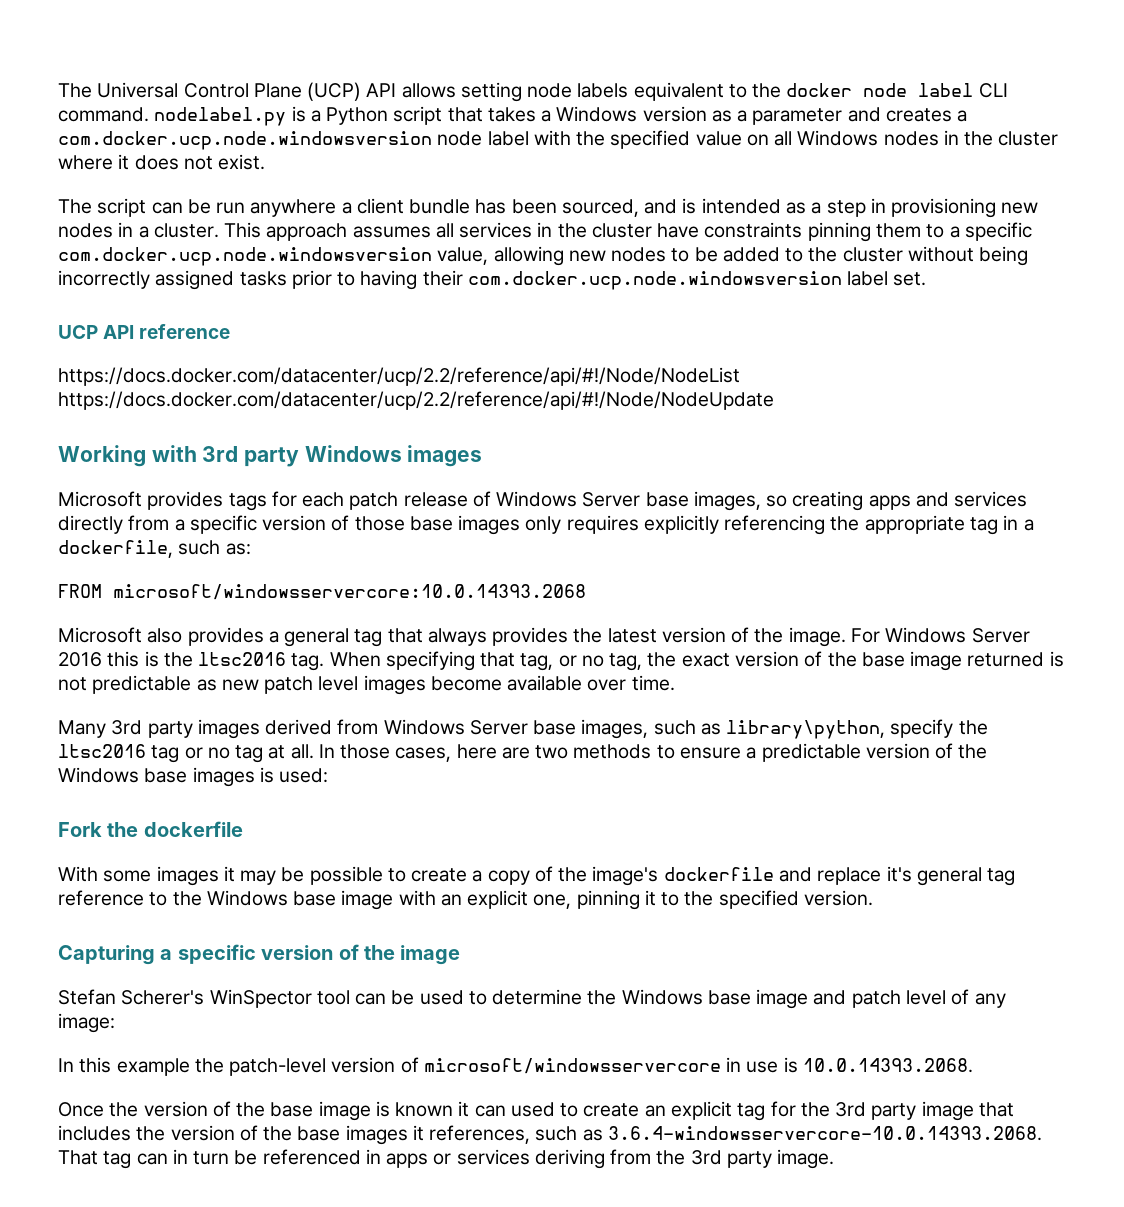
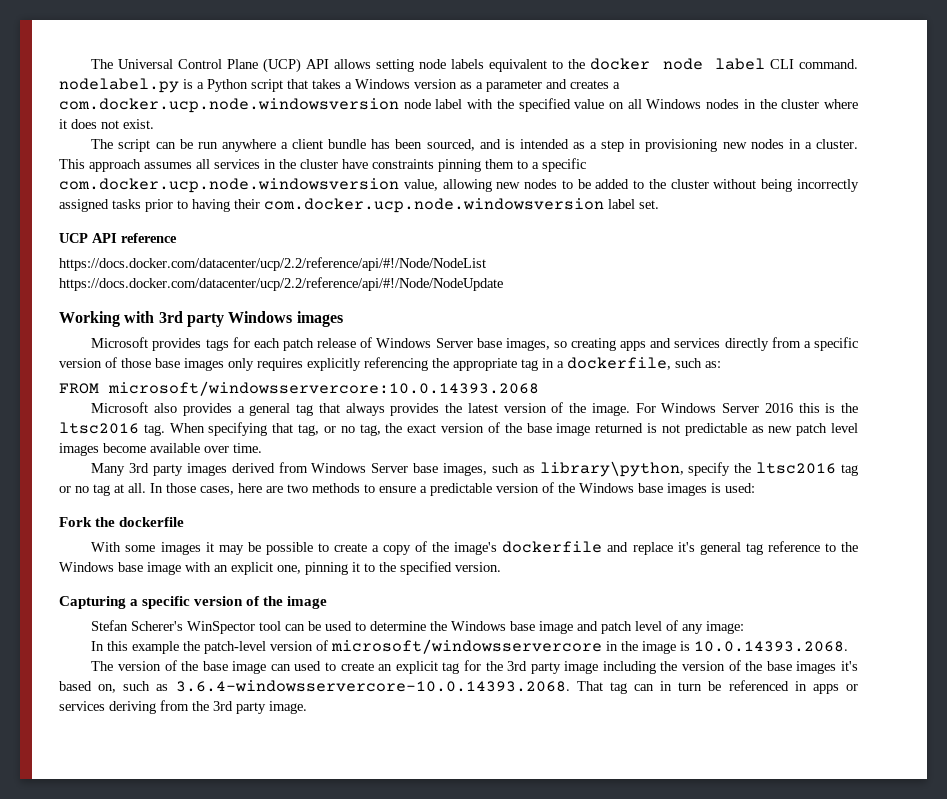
[746,1061,779,1073] use -> [621,641,677,654] the image
[58,1101,470,1121] Once the version of the base image is known it -> [91,660,267,674] The version of the base image
[978,1102,1014,1117] [58,1125,131,1141] that includes -> [602,661,656,674] including
[412,1125,531,1144] it references, -> [840,661,858,671] [59,681,117,693] it's based on,

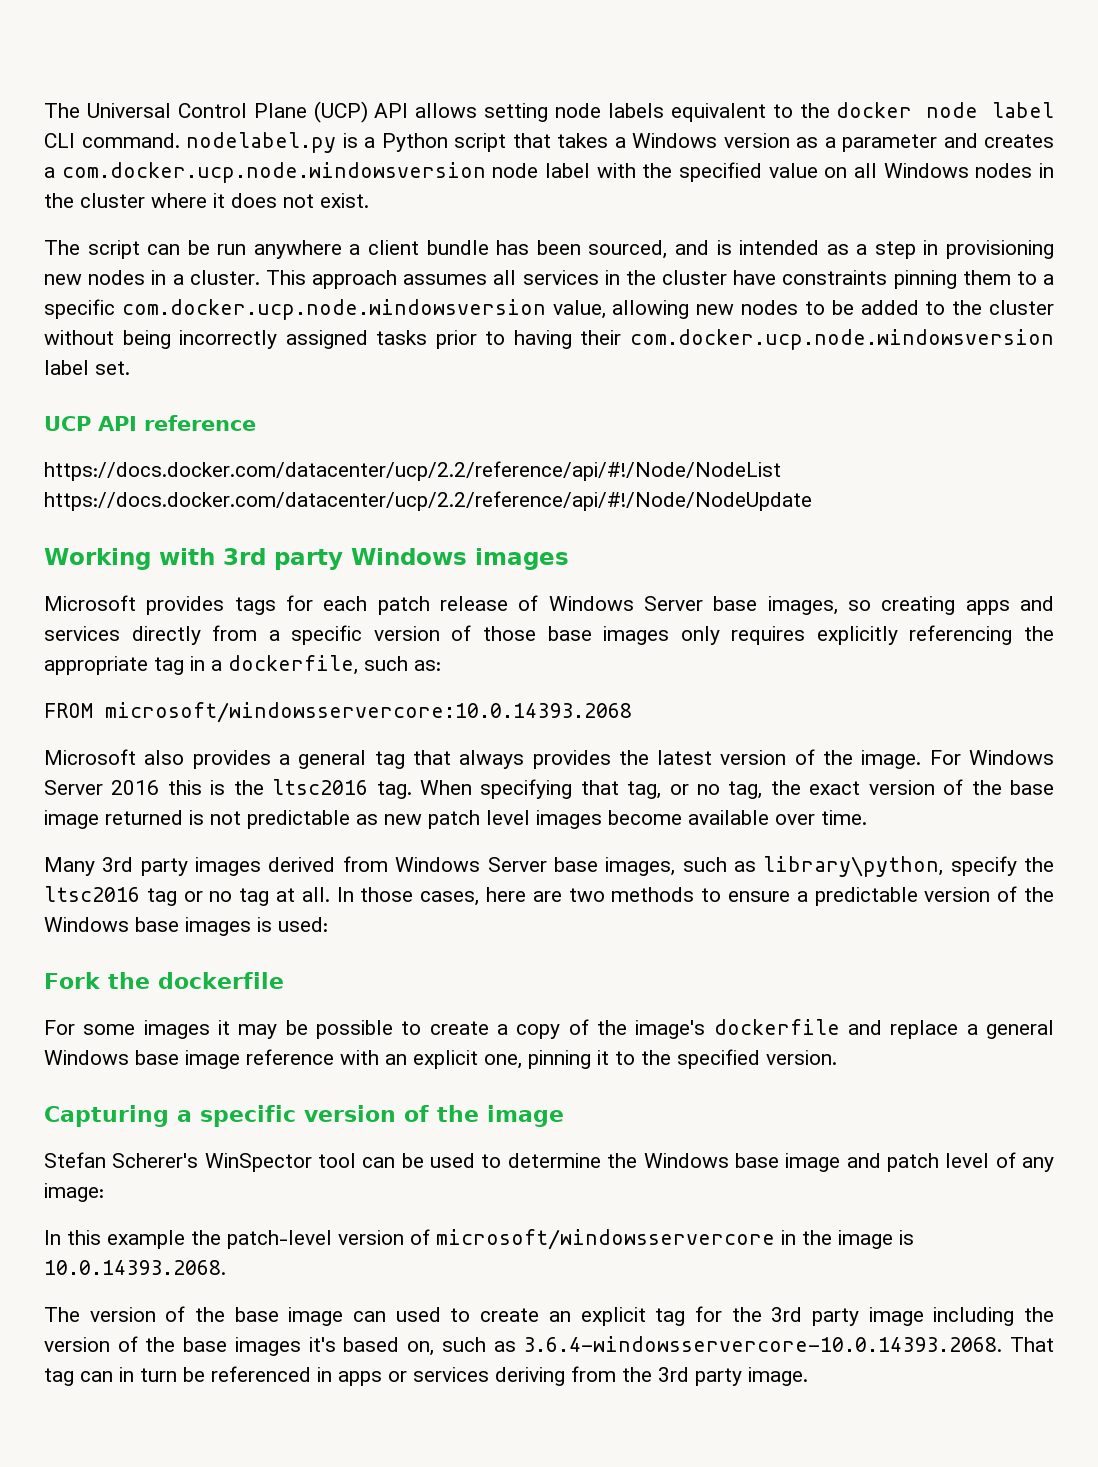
[91,542,122,552] With -> [44,1020,75,1035] For
[677,541,859,555] [59,562,181,575] it's general tag reference to the Windows base image -> [966,1020,1055,1039] [44,1049,334,1069] a general Windows base image reference

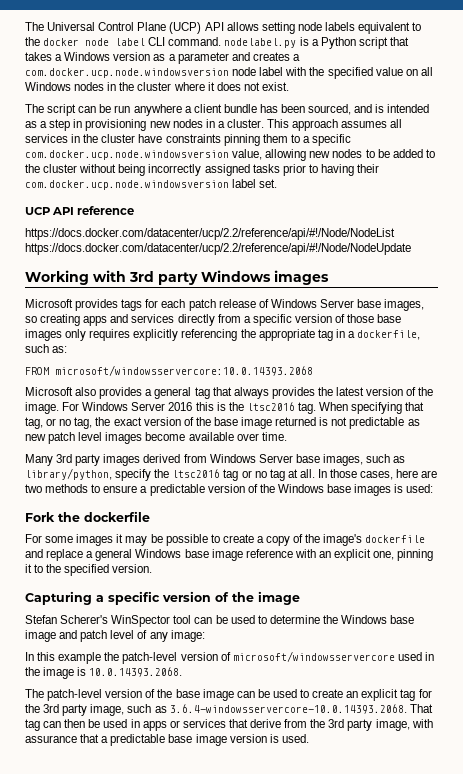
[763,856,944,877] library\python, -> [25,468,112,480] library/python,
(775, 1239) none -> [397,652,422,661] used
(80, 1314) none -> [47,689,103,701] patch-level
(387, 1316) none -> [257,689,270,698] be
[868,1307,1055,1326] [44,1336,435,1356] image including the version of the base images it's based on, -> [90,704,125,716] image,
[119,1366,311,1382] in turn be referenced -> [64,719,128,728] then be used
[495,1367,565,1386] deriving -> [228,719,282,728] that derive
[748,1367,808,1386] image. -> [375,719,433,731] [25,734,309,746] image, with assurance that a predictable base image version is used.

